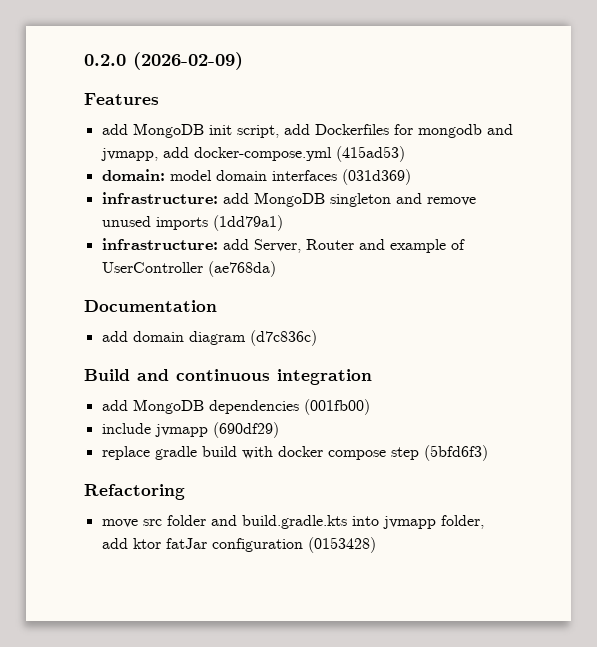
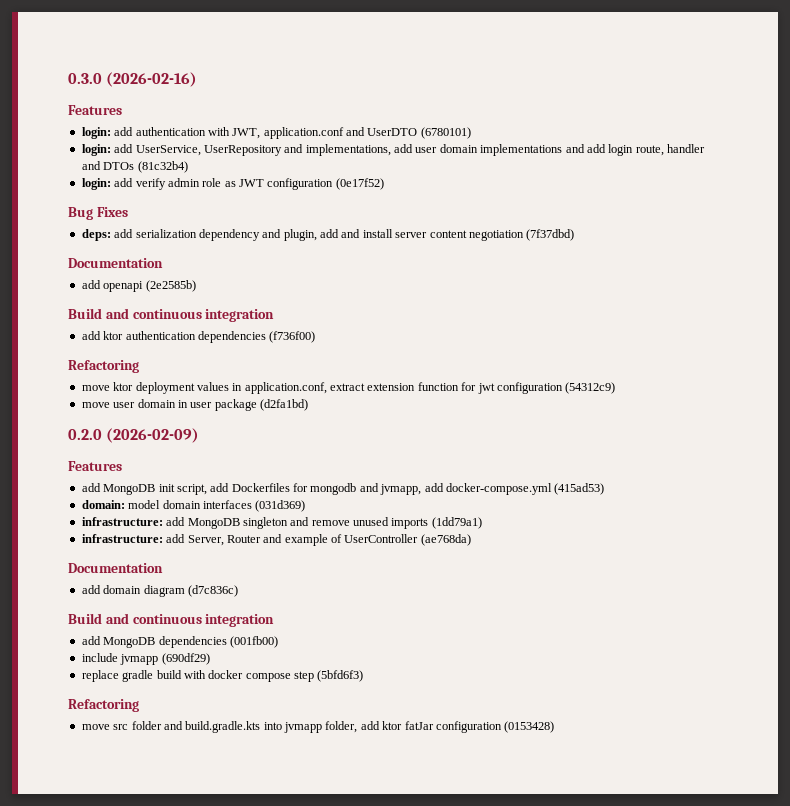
(84, 60) none -> [68,72,198,87] [68,105,122,115] [81,127,471,139] [81,144,705,156] [81,161,188,173] [81,178,384,190] [68,207,128,220] [81,229,575,241] [68,258,163,268] [81,280,196,292] [68,308,275,322] [81,331,316,343] [68,360,139,373] [81,382,616,394] [81,399,308,411] 0.3.0 (2026-02-16) // Features // login: add authentication with JWT, application.conf and UserDTO (6780101) // login: add UserService, UserRepository and implementations, add user domain implementations and add login route, handler and DTOs (81c32b4) // login: add verify admin role as JWT configuration (0e17f52) // Bug Fixes // deps: add serialization dependency and plugin, add and install server content negotiation (7f37dbd) // Documentation // add openapi (2e2585b) // Build and continuous integration // add ktor authentication dependencies (f736f00) // Refactoring // move ktor deployment values in application.conf, extract extension function for jwt configuration (54312c9) // move user domain in user package (d2fa1bd) //

